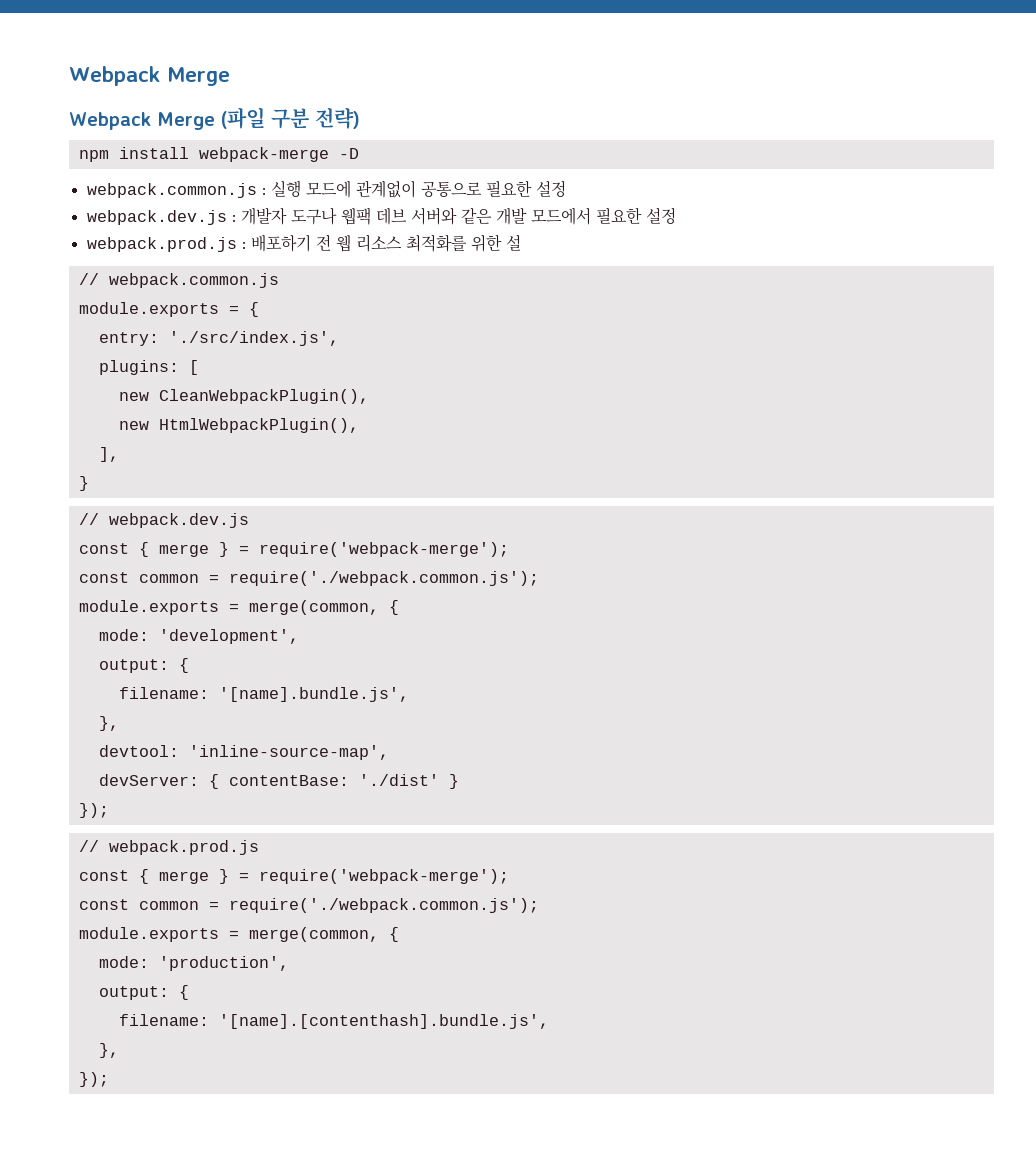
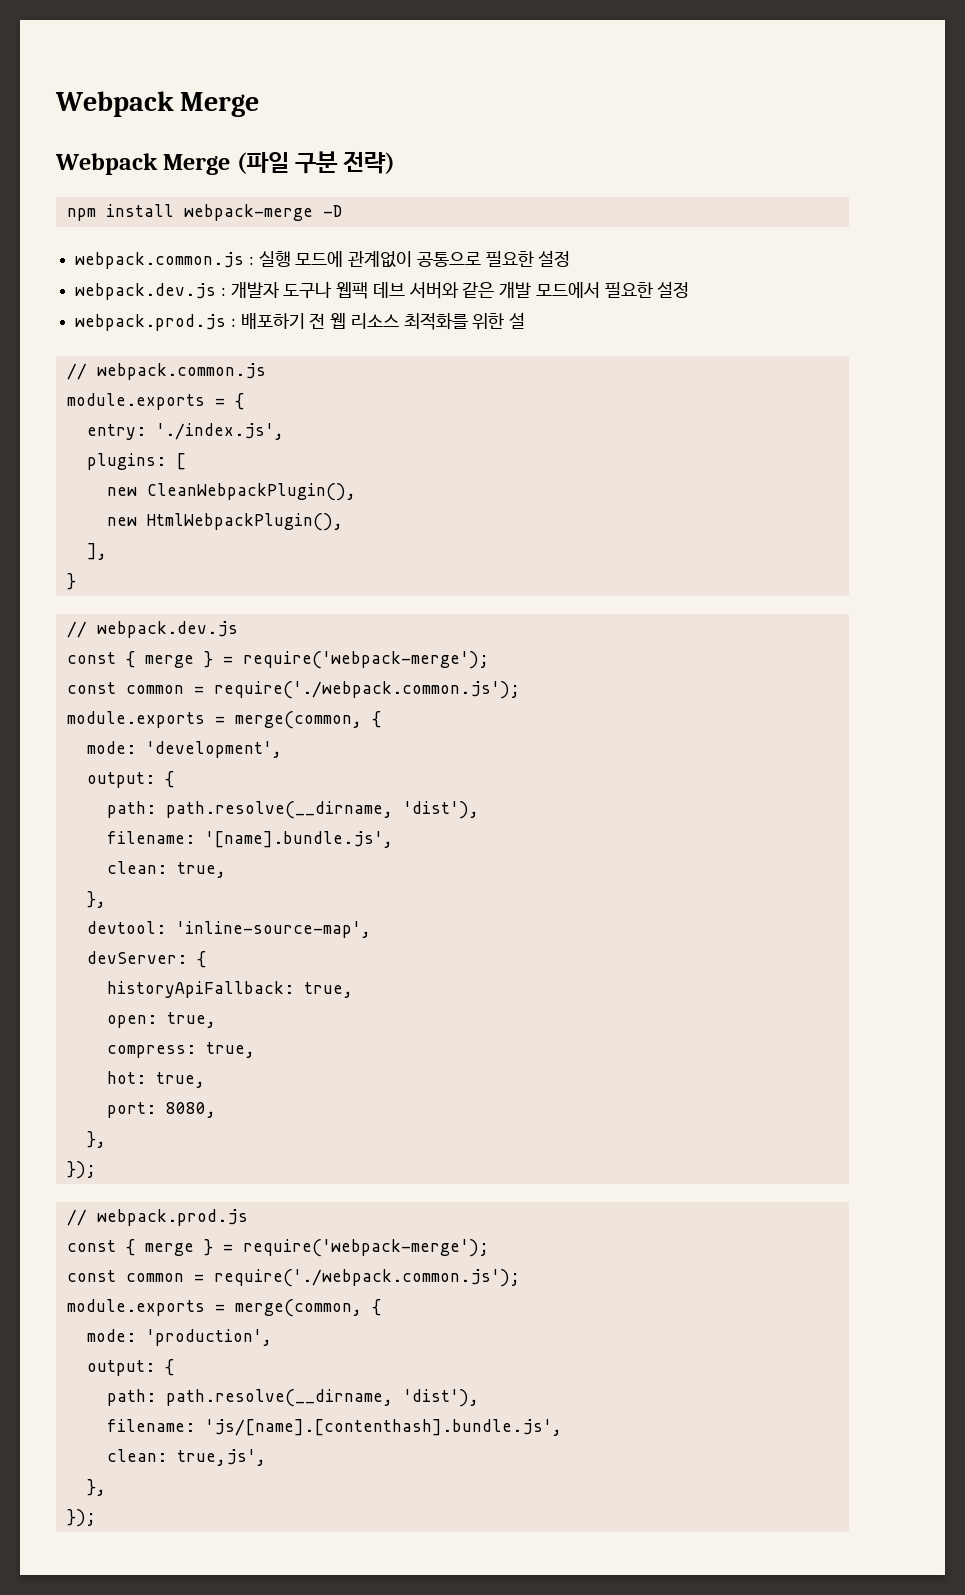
[168,331,339,346] './src/index.js', -> [155,423,284,440] './index.js',
(189, 665) none -> [106,801,479,819] // path: path.resolve(__dirname, 'dist'),
(409, 694) none -> [106,861,226,878] // clean: true,
[228,774,459,789] contentBase: './dist' } -> [106,981,353,998] [106,1012,216,1028] [106,1042,255,1058] [106,1071,205,1088] [106,1102,216,1118] [86,1131,106,1148] // historyApiFallback: true, // open: true, // compress: true, // hot: true, // port: 8080, // },
[118,1014,549,1029] filename: '[name].[contenthash].bundle.js', -> [106,1389,479,1407] [106,1419,562,1436] [106,1449,266,1466] path: path.resolve(__dirname, 'dist'), // filename: 'js/[name].[contenthash].bundle.js', // clean: true,js',

